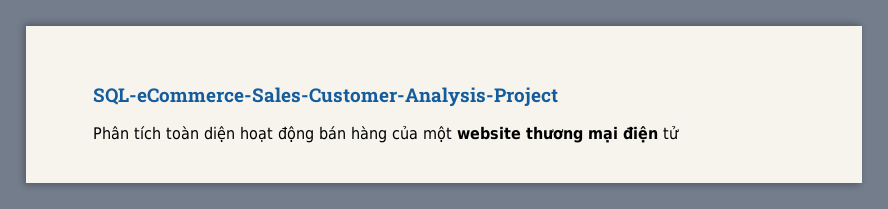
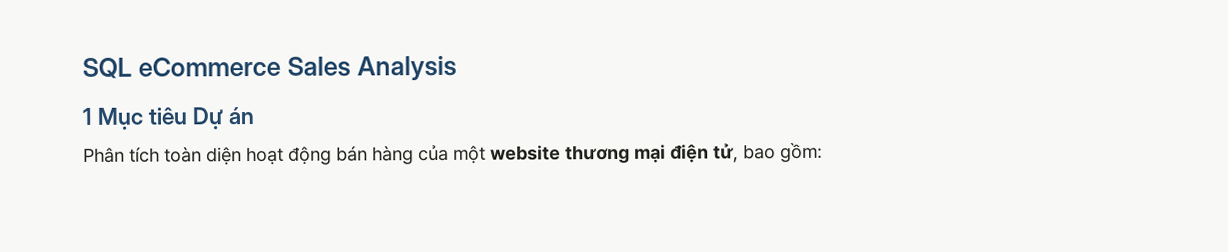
[93,87,558,107] SQL-eCommerce-Sales-Customer-Analysis-Project -> [82,55,457,81] [82,107,255,130] SQL eCommerce Sales Analysis // 1 Mục tiêu Dự án
[663,126,679,140] tử -> [713,142,823,163] tử, bao gồm:

